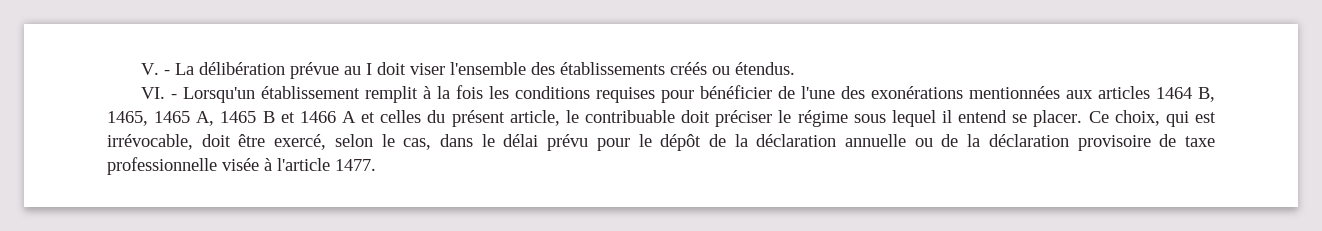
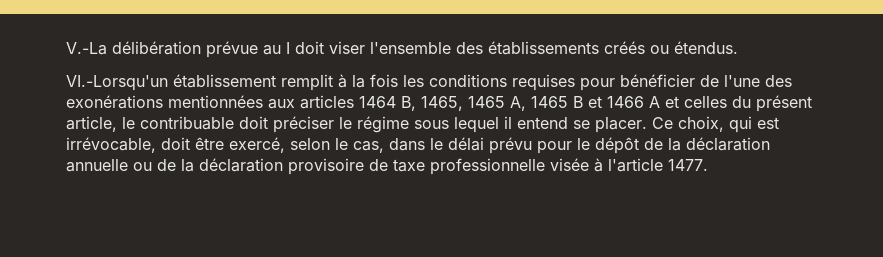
[140,63,194,75] V. - La -> [66,42,107,55] V.-La
[140,87,255,103] VI. - Lorsqu'un -> [66,75,168,91] VI.-Lorsqu'un

